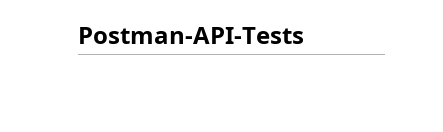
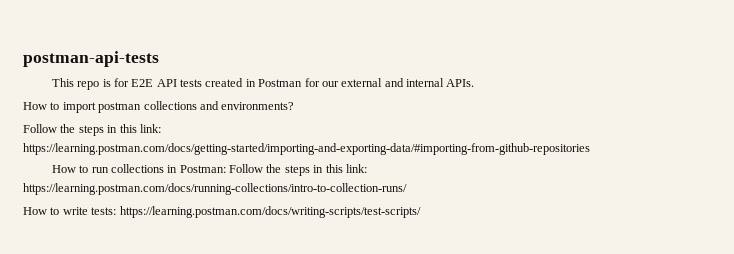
[78,27,304,44] Postman-API-Tests -> [23,51,159,67] [51,78,475,90] [23,101,295,113] [23,124,161,136] [23,143,590,155] [51,164,367,176] [23,183,407,195] [23,206,421,218] postman-api-tests // This repo is for E2E API tests created in Postman for our external and internal APIs. // How to import postman collections and environments? // Follow the steps in this link: https://learning.postman.com/docs/getting-started/importing-and-exporting-data/#importing-from-github-repositories // How to run collections in Postman: Follow the steps in this link: https://learning.postman.com/docs/running-collections/intro-to-collection-runs/ // How to write tests: https://learning.postman.com/docs/writing-scripts/test-scripts/

